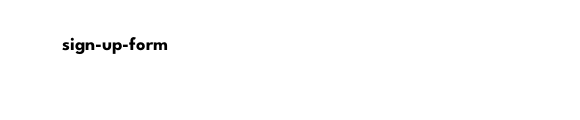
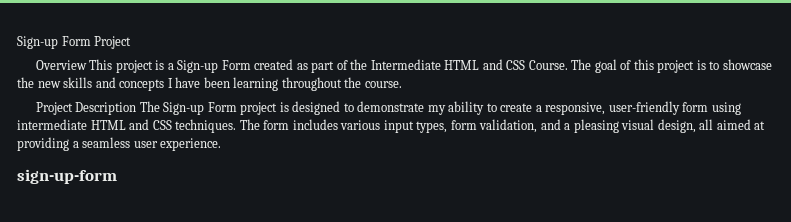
(62, 46) none -> [17,36,132,49] [35,59,772,73] [17,77,402,91] [35,101,741,115] [17,119,766,133] [17,137,222,151] Sign-up Form Project // Overview This project is a Sign-up Form created as part of the Intermediate HTML and CSS Course. The goal of this project is to showcase the new skills and concepts I have been learning throughout the course. // Project Description The Sign-up Form project is designed to demonstrate my ability to create a responsive, user-friendly form using intermediate HTML and CSS techniques. The form includes various input types, form validation, and a pleasing visual design, all aimed at providing a seamless user experience. //

